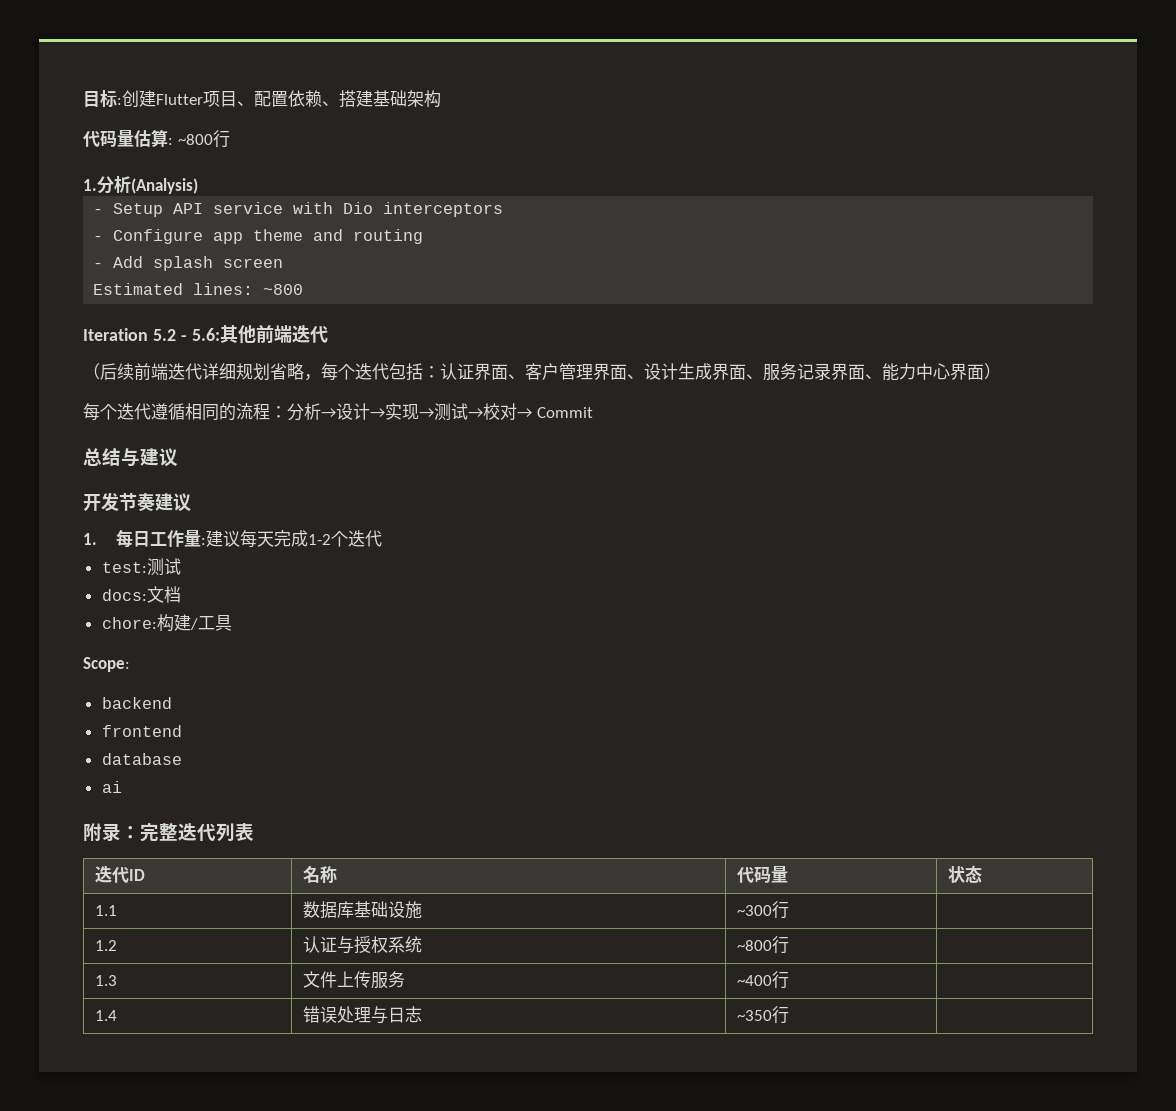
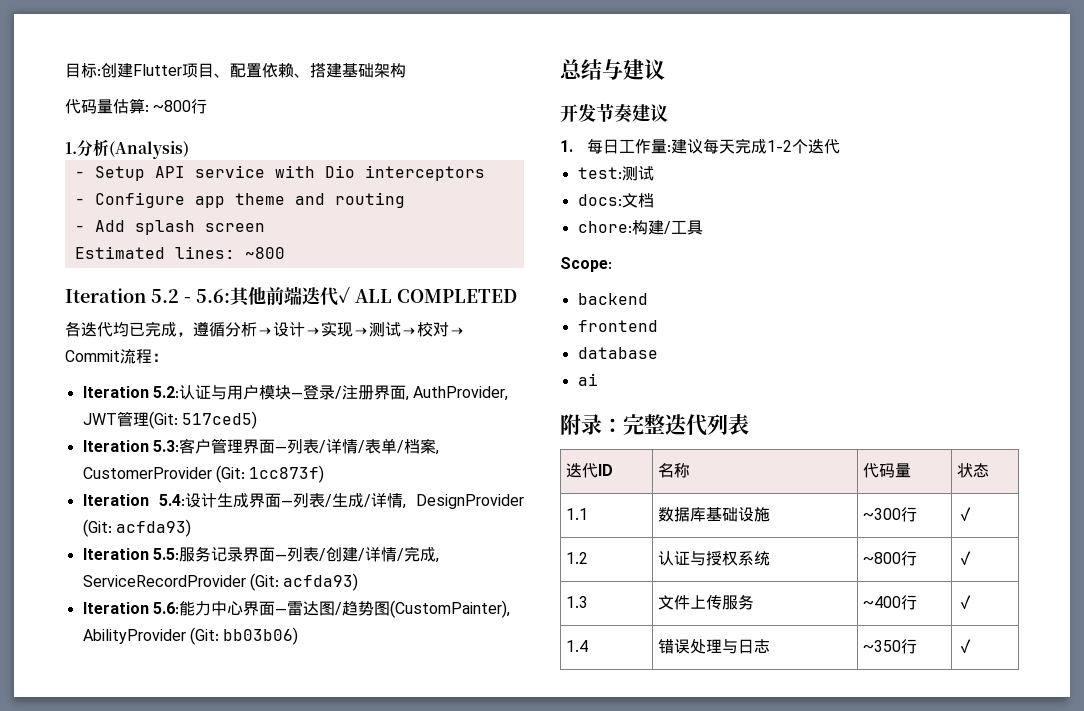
[83,363,1001,381] [83,403,287,421] // （后续前端迭代详细规划省略，每个迭代包括：认证界面、客户管理界面、设计生成界面、服务记录界面、能力中心界面） // 每个迭代遵循相同的流程： -> [338,286,517,303] [65,321,225,337] ✓ ALL COMPLETED // 各迭代均已完成，遵循
(593, 412) none -> [120,349,168,364] [82,385,509,401] [82,411,257,429] [82,438,439,455] [82,465,325,483] [82,493,524,509] [82,519,191,537] [82,546,439,563] [82,573,359,591] [82,600,510,618] [82,627,299,645] 流程： // Iteration 5.2:认证与用户模块—登录/注册界面, AuthProvider, JWT管理(Git: 517ced5) // Iteration 5.3:客户管理界面—列表/详情/表单/档案, CustomerProvider (Git: 1cc873f) // Iteration 5.4:设计生成界面—列表/生成/详情, DesignProvider (Git: acfda93) // Iteration 5.5:服务记录界面—列表/创建/详情/完成, ServiceRecordProvider (Git: acfda93) // Iteration 5.6:能力中心界面—雷达图/趋势图(CustomPainter), AbilityProvider (Git: bb03b06)
(789, 910) none -> [957,507,974,522] ✓
(789, 945) none -> [957,551,974,566] ✓
(789, 980) none -> [957,595,974,610] ✓
(789, 1015) none -> [957,639,974,654] ✓

